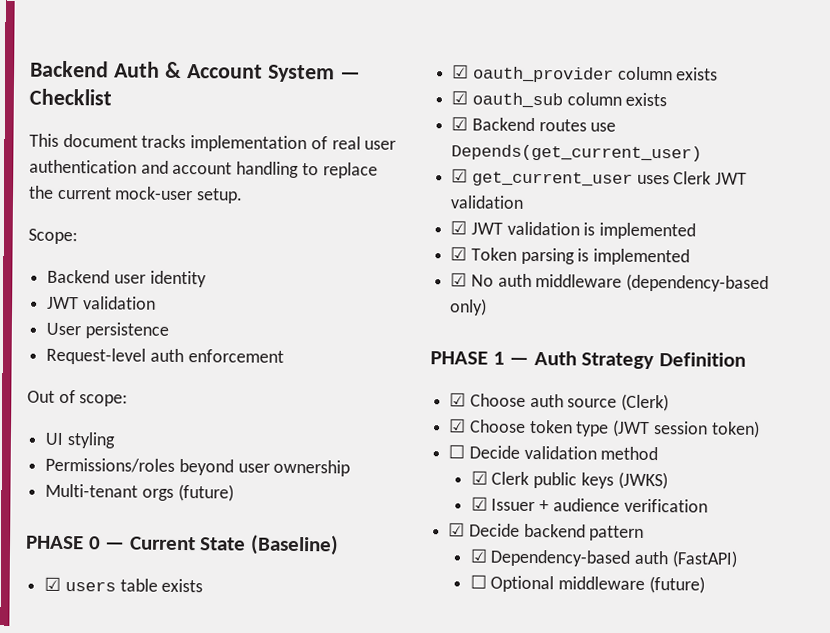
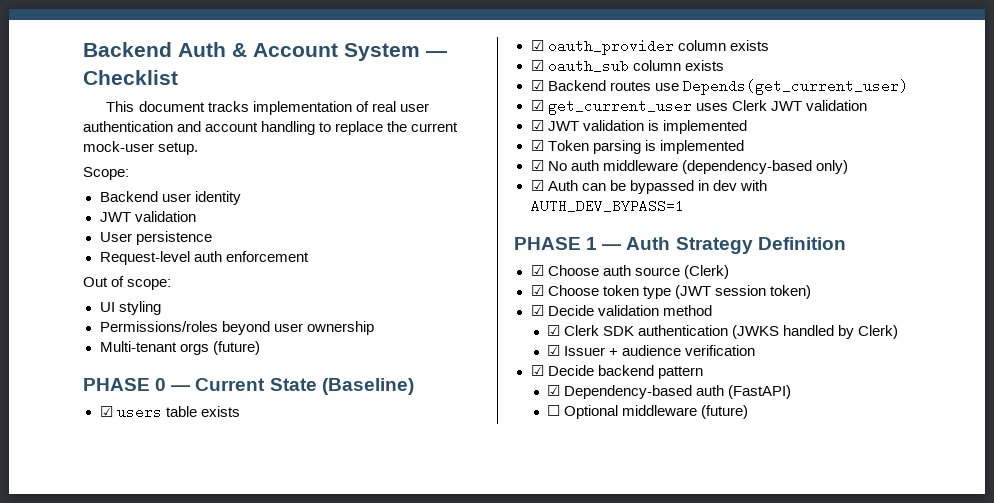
(488, 307) none -> [530,180,767,194] [530,199,684,213] // ☑ Auth can be bypassed in dev with AUTH_DEV_BYPASS=1
[448,444,466,459] ☐ -> [530,305,544,316] ☑
[533,471,668,490] public keys (JWKS) -> [603,325,899,339] SDK authentication (JWKS handled by Clerk)

